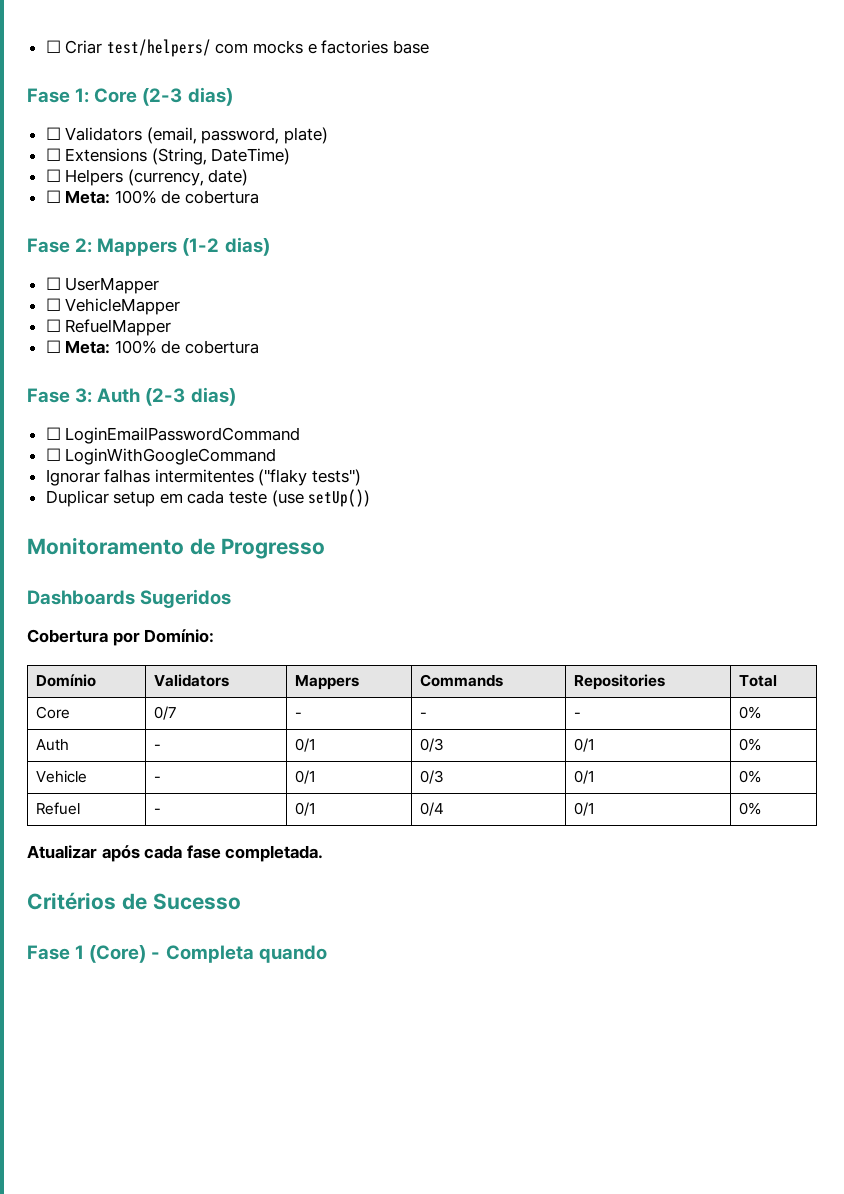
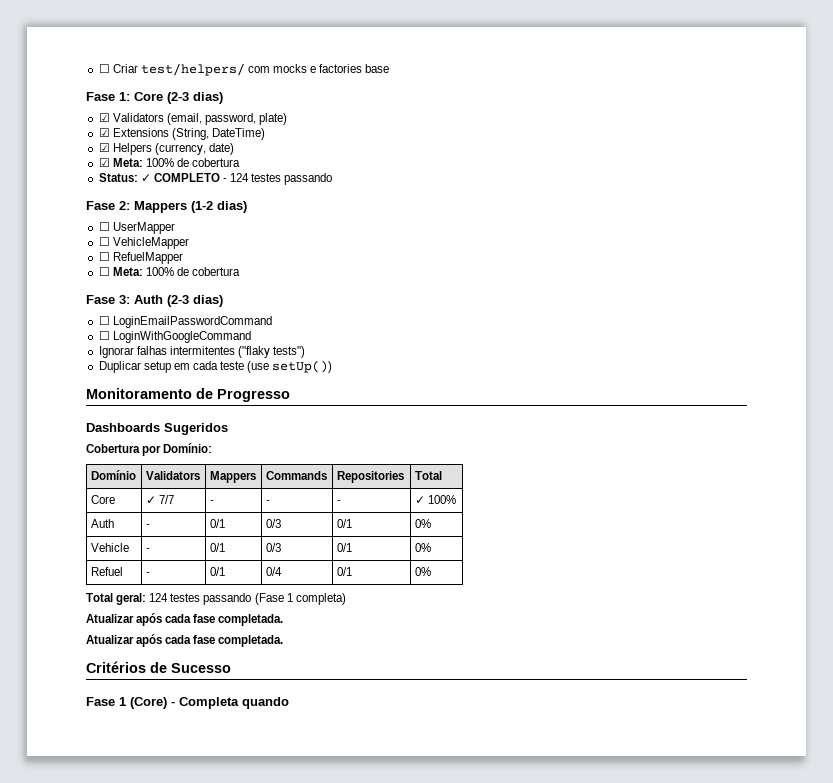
[45,127,61,140] ☐ -> [98,113,110,122] ☑
[45,148,61,161] ☐ -> [98,128,110,137] ☑
[45,169,61,182] ☐ -> [98,143,110,152] ☑
[45,190,260,204] ☐ Meta: 100% de cobertura -> [98,158,241,167] [98,173,333,185] ☑ Meta: 100% de cobertura // Status: ✓ COMPLETO - 124 testes passando
[154,706,178,720] 0/7 -> [145,495,174,504] ✓ 7/7
[739,706,762,719] 0% -> [414,495,456,504] ✓ 100%
(762, 808) none -> [86,593,346,605] [86,613,284,626] // Total geral: 124 testes passando (Fase 1 completa) // Atualizar após cada fase completada.

